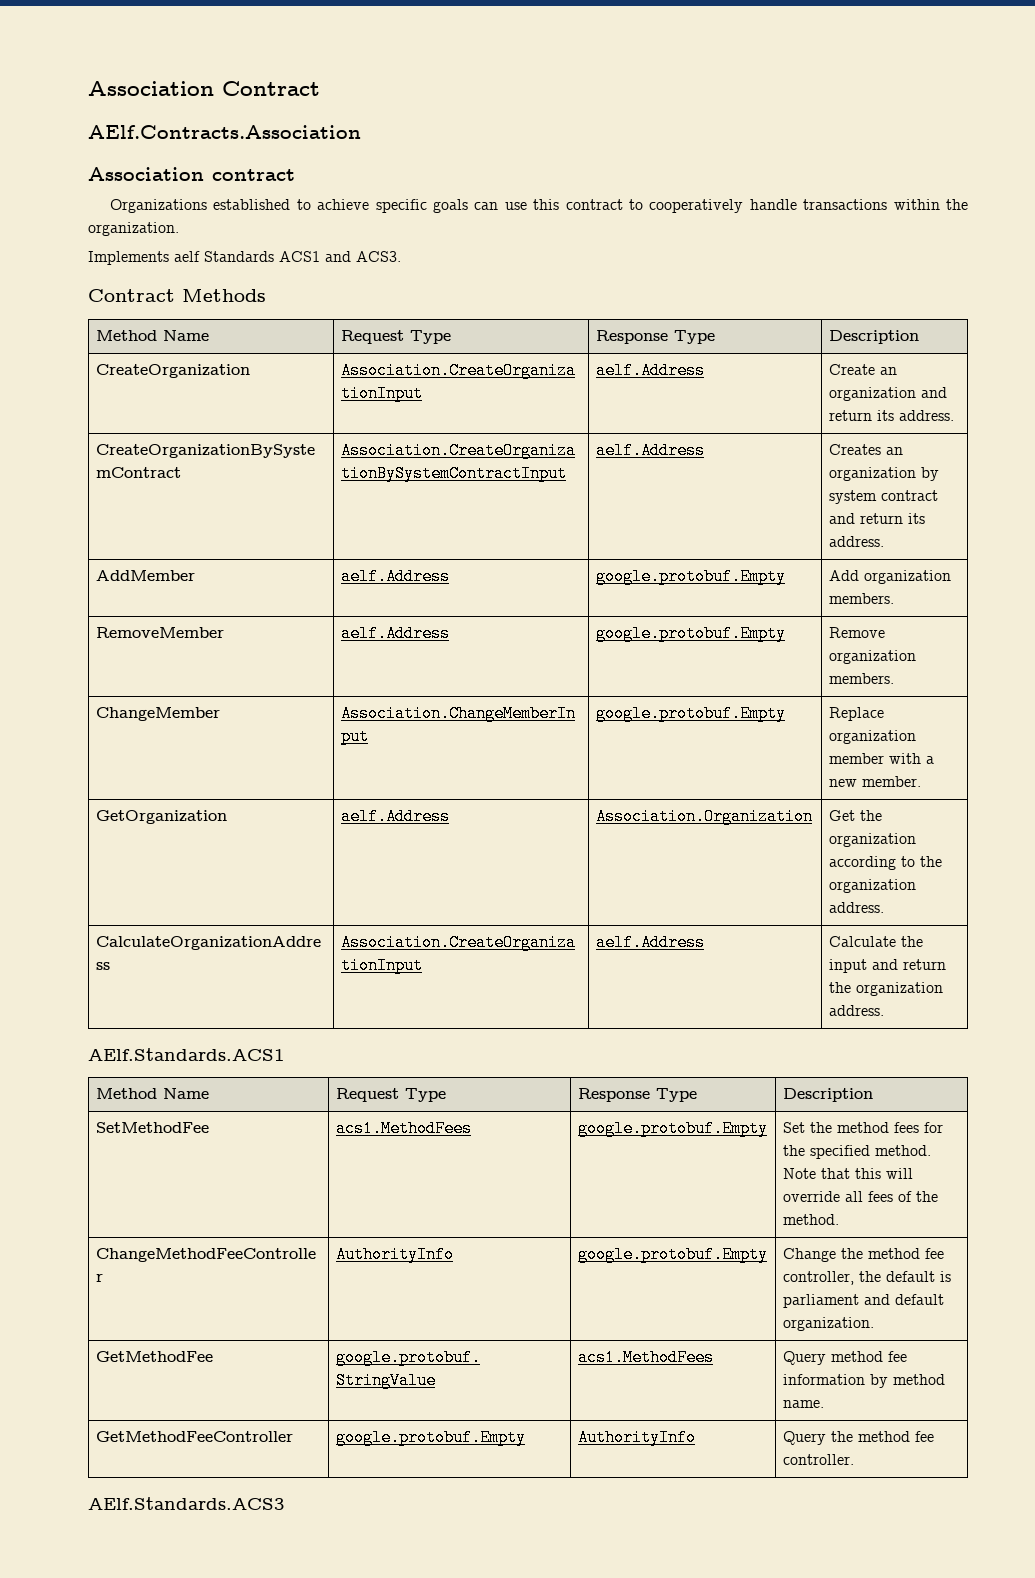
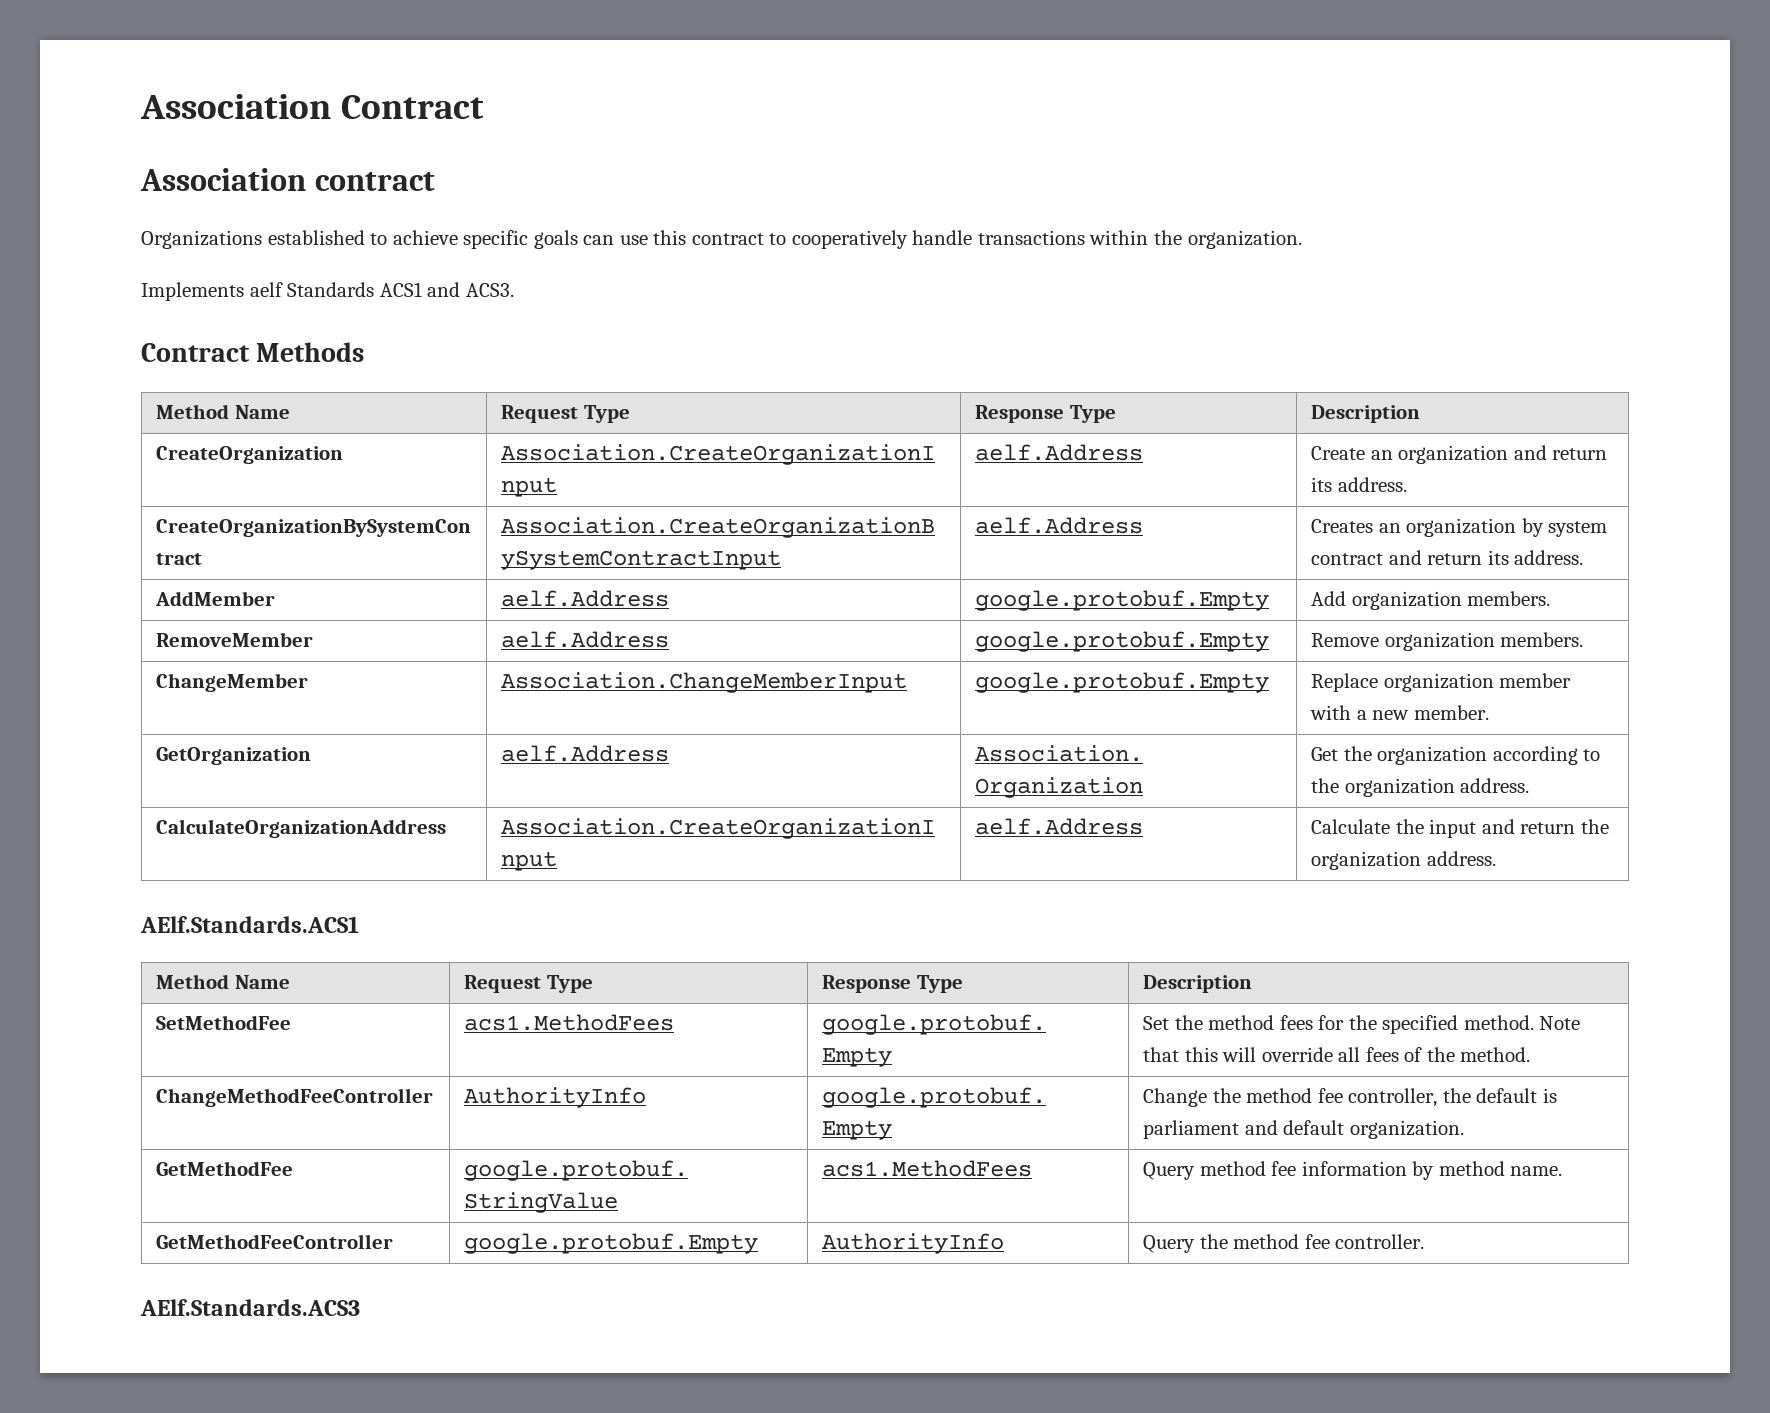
[88,125,361,139] // AElf.Contracts.Association -> (484, 107) none

